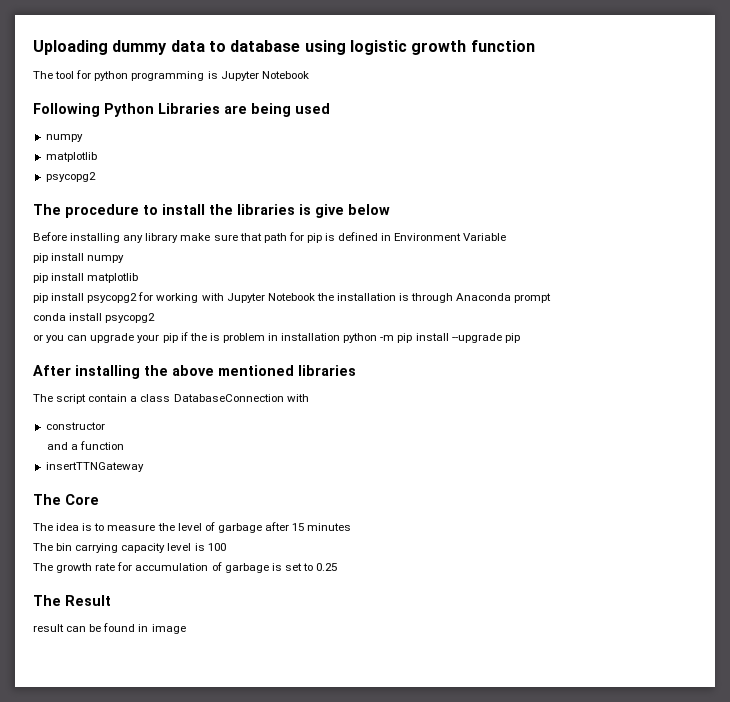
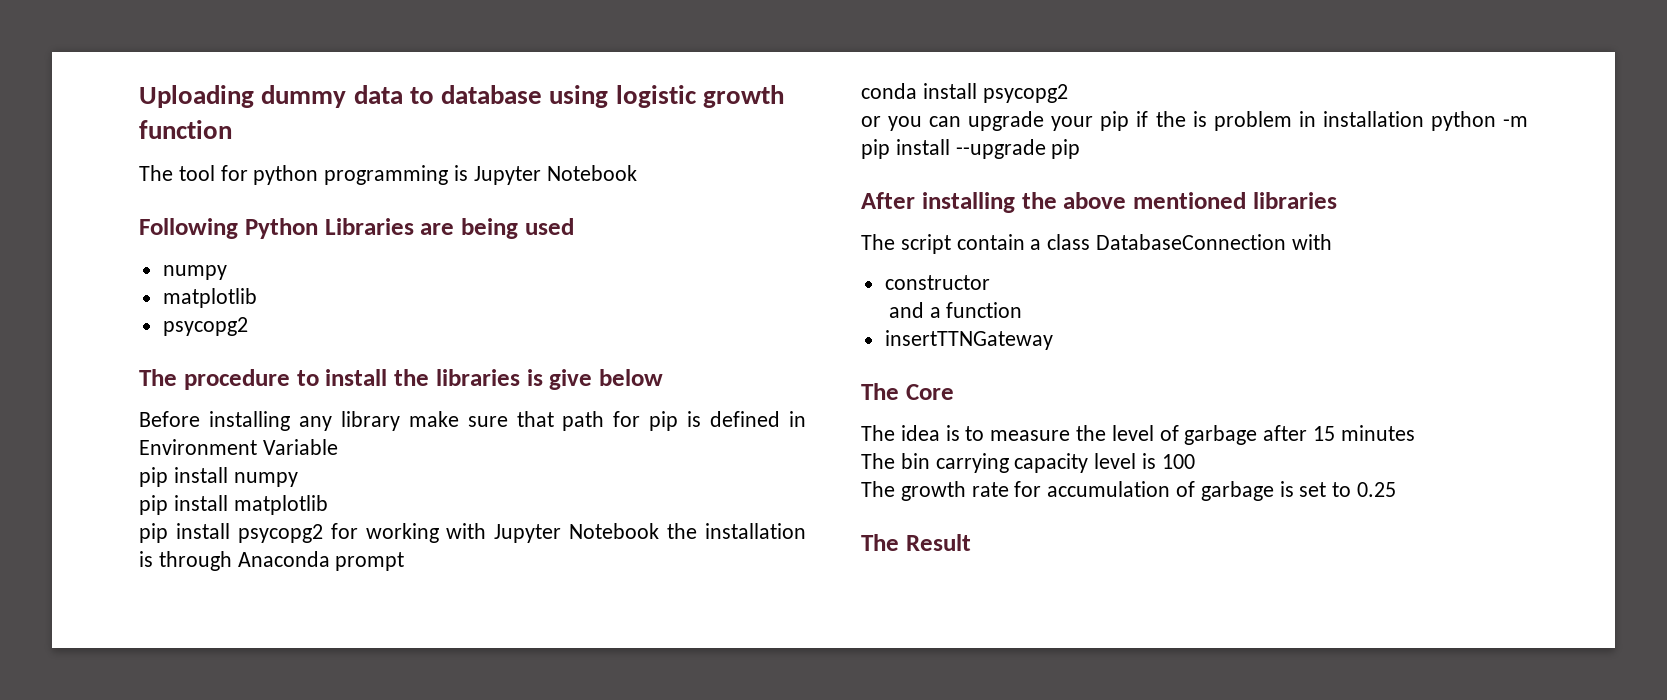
[33,623,186,634] // result can be found in image -> (971, 542) none

